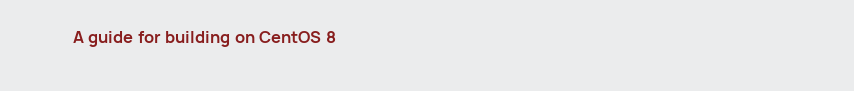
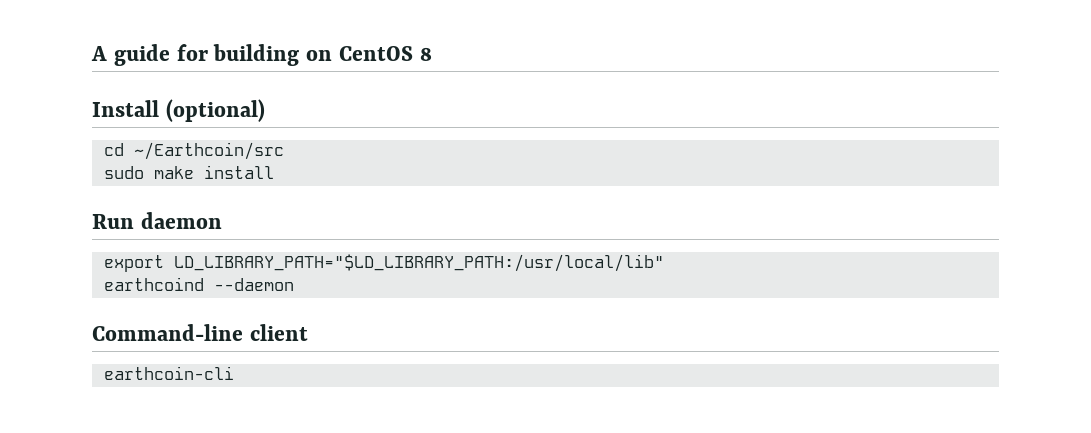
(336, 37) none -> [92,99,265,122] [104,142,284,160] [104,165,274,179] [92,212,222,229] [104,254,664,272] [104,277,294,291] [92,324,308,341] [104,366,234,380] // Install (optional) // cd ~/Earthcoin/src // sudo make install // Run daemon // export LD_LIBRARY_PATH="$LD_LIBRARY_PATH:/usr/local/lib" // earthcoind --daemon // Command-line client // earthcoin-cli

